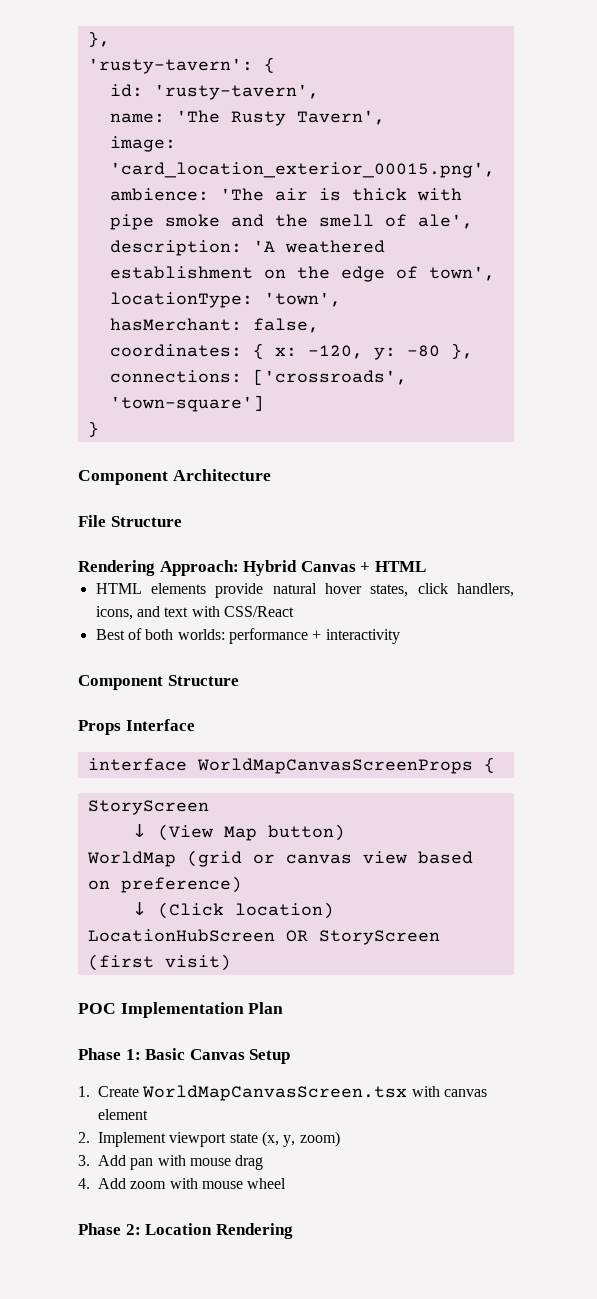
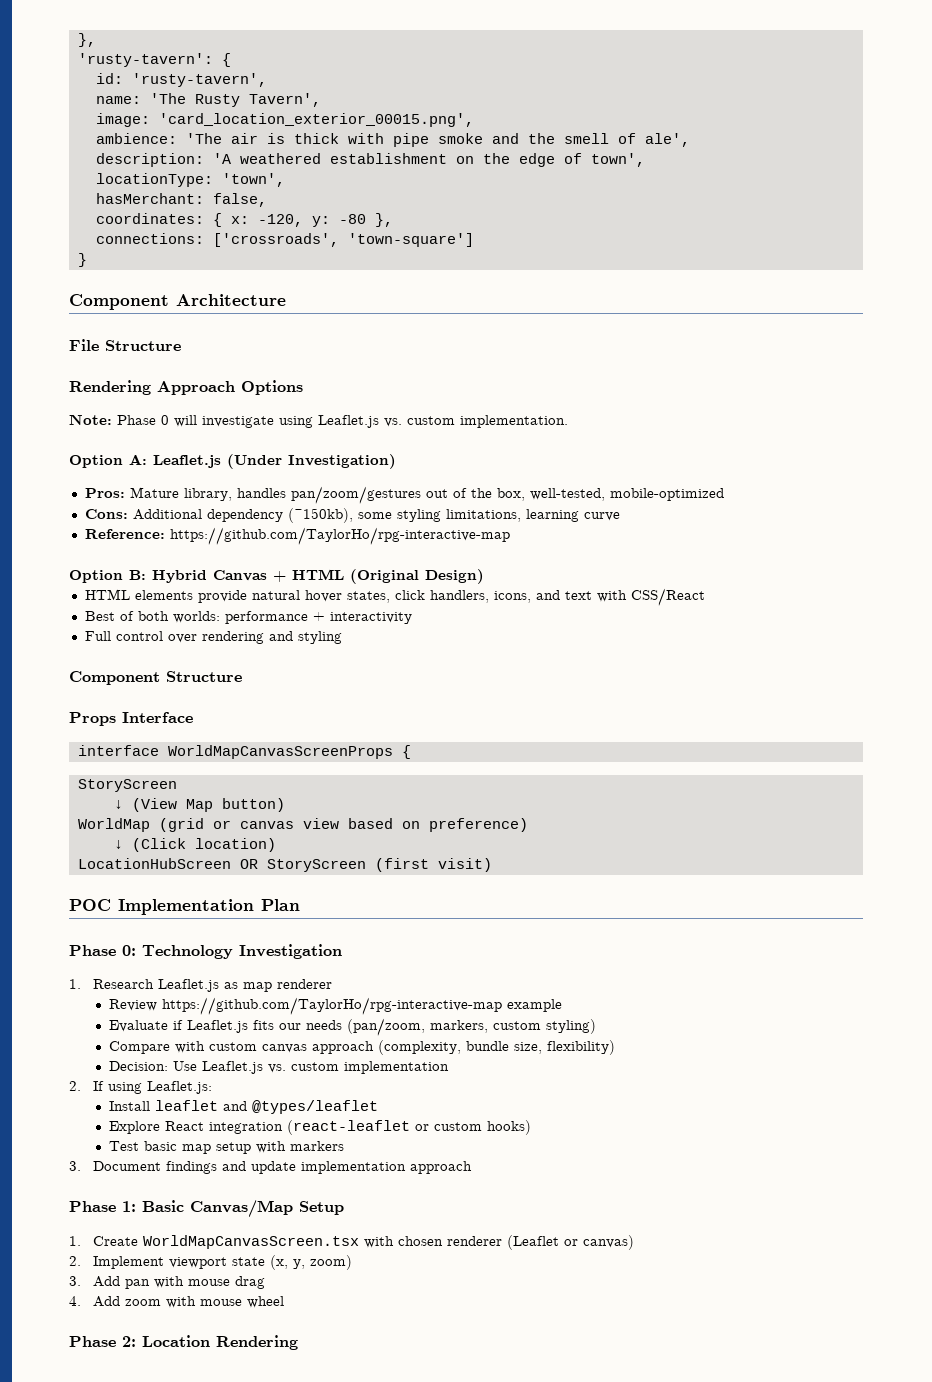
[159,560,239,576] Approach: -> [157,380,303,395] [69,414,568,428] [69,454,396,469] [84,486,724,504] [84,508,620,523] [84,527,510,545] [69,570,146,583] Approach Options // Note: Phase 0 will investigate using Leaflet.js vs. custom implementation. // Option A: Leaflet.js (Under Investigation) // Pros: Mature library, handles pan/zoom/gestures out of the box, well-tested, mobile-optimized // Cons: Additional dependency (~150kb), some styling limitations, learning curve // Reference: https://github.com/TaylorHo/rpg-interactive-map // Option B:
(426, 566) none -> [350,569,484,584] (Original Design)
(400, 636) none -> [84,631,342,644] // Full control over rendering and styling
(284, 1008) none -> [69,944,342,959] [69,979,332,992] [108,997,562,1015] [108,1018,596,1036] [108,1040,615,1055] [108,1061,449,1074] [69,1081,212,1094] [108,1100,378,1114] [108,1120,531,1135] [108,1141,344,1154] [69,1161,472,1174] // Phase 0: Technology Investigation // 1. Research Leaflet.js as map renderer // Review https://github.com/TaylorHo/rpg-interactive-map example // Evaluate if Leaflet.js fits our needs (pan/zoom, markers, custom styling) // Compare with custom canvas approach (complexity, bundle size, flexibility) // Decision: Use Leaflet.js vs. custom implementation // 2. If using Leaflet.js: // Install leaflet and @types/leaflet // Explore React integration (react-leaflet or custom hooks) // Test basic map setup with markers // 3. Document findings and update implementation approach
[189,1049,245,1060] Canvas -> [190,1200,293,1218] Canvas/Map
[443,1089,487,1097] [98,1109,148,1120] canvas element -> [397,1235,634,1250] chosen renderer (Leaflet or canvas)

